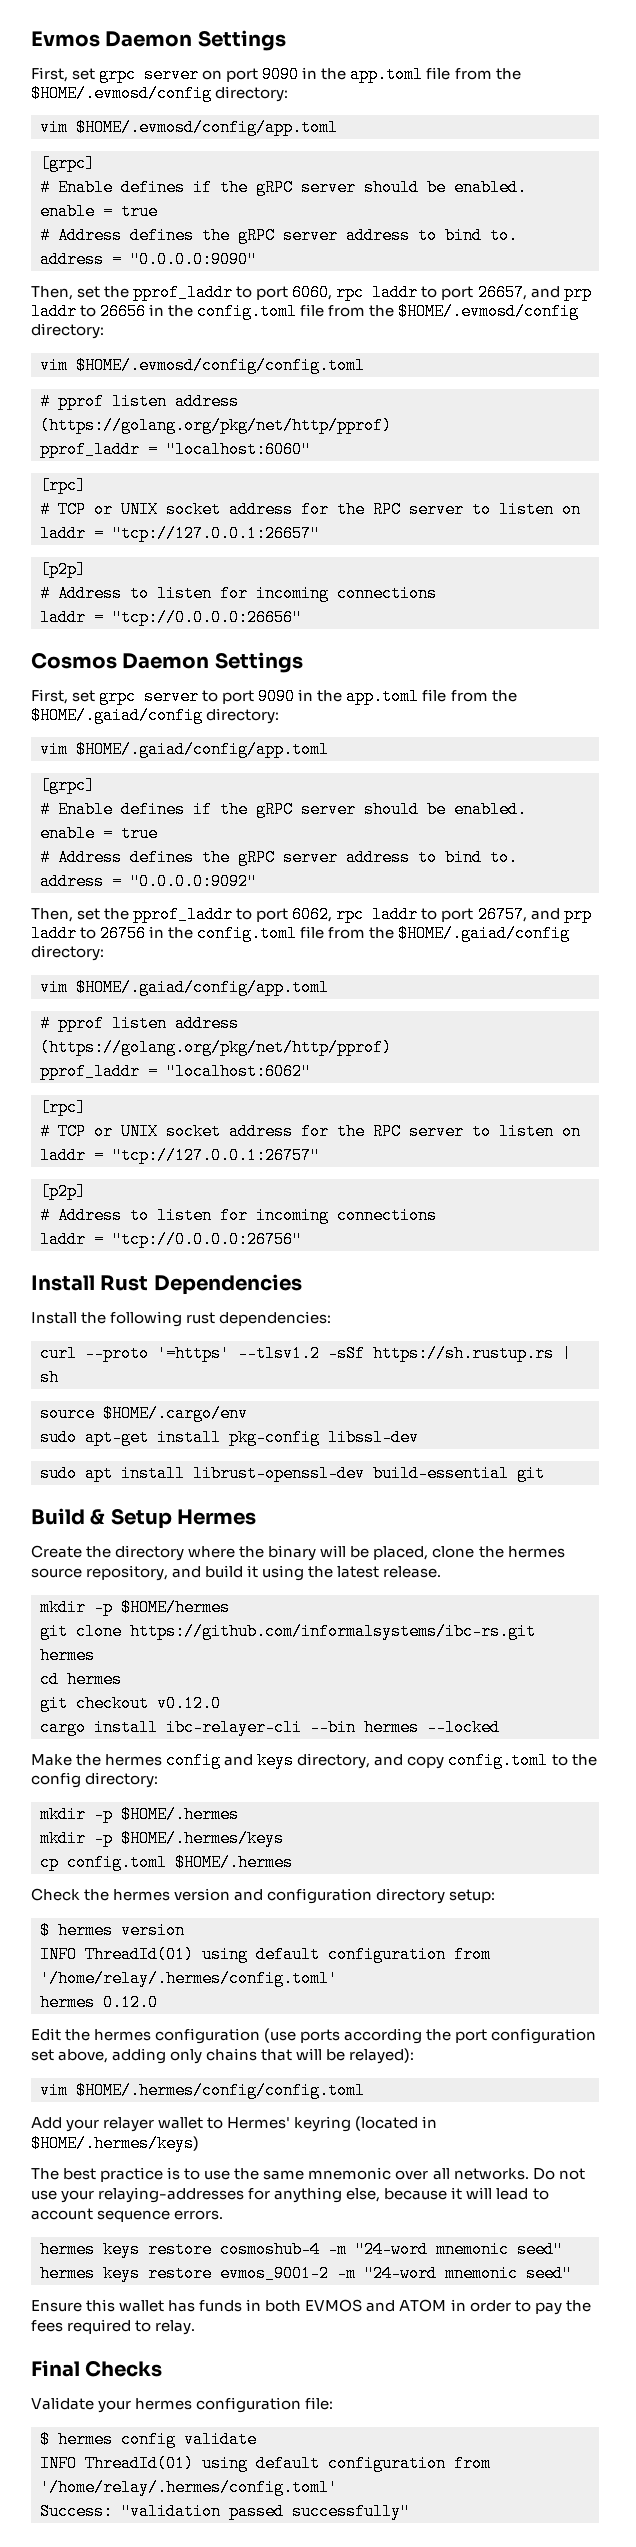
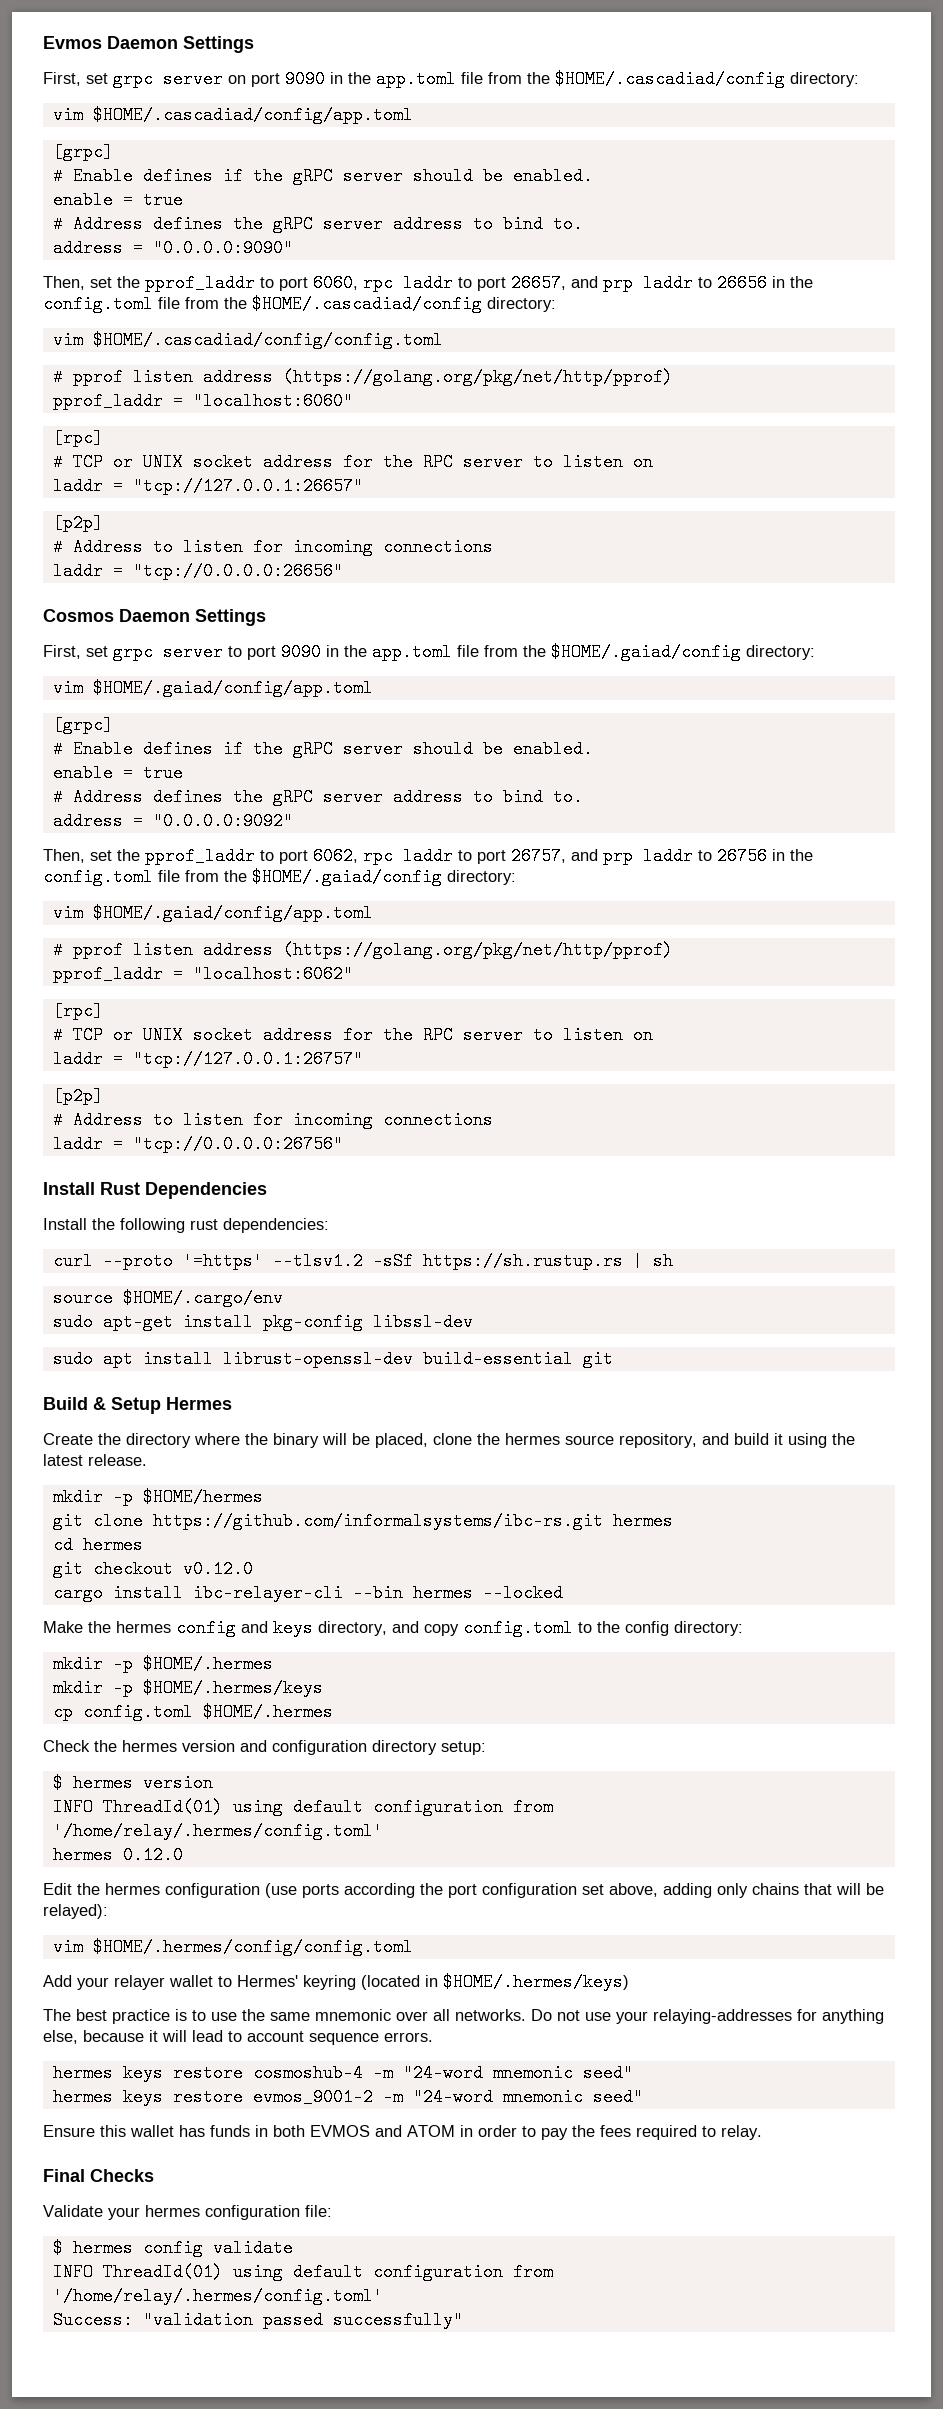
[31,85,289,102] [40,119,338,136] $HOME/.evmosd/config directory: // vim $HOME/.evmosd/config/app.toml -> [555,70,859,88] [52,106,413,124] $HOME/.cascadiad/config directory: // vim $HOME/.cascadiad/config/app.toml
[398,303,580,320] [31,323,104,339] [40,357,365,374] $HOME/.evmosd/config directory: // vim $HOME/.evmosd/config/config.toml -> [252,295,556,313] [52,331,443,349] $HOME/.cascadiad/config directory: // vim $HOME/.cascadiad/config/config.toml

